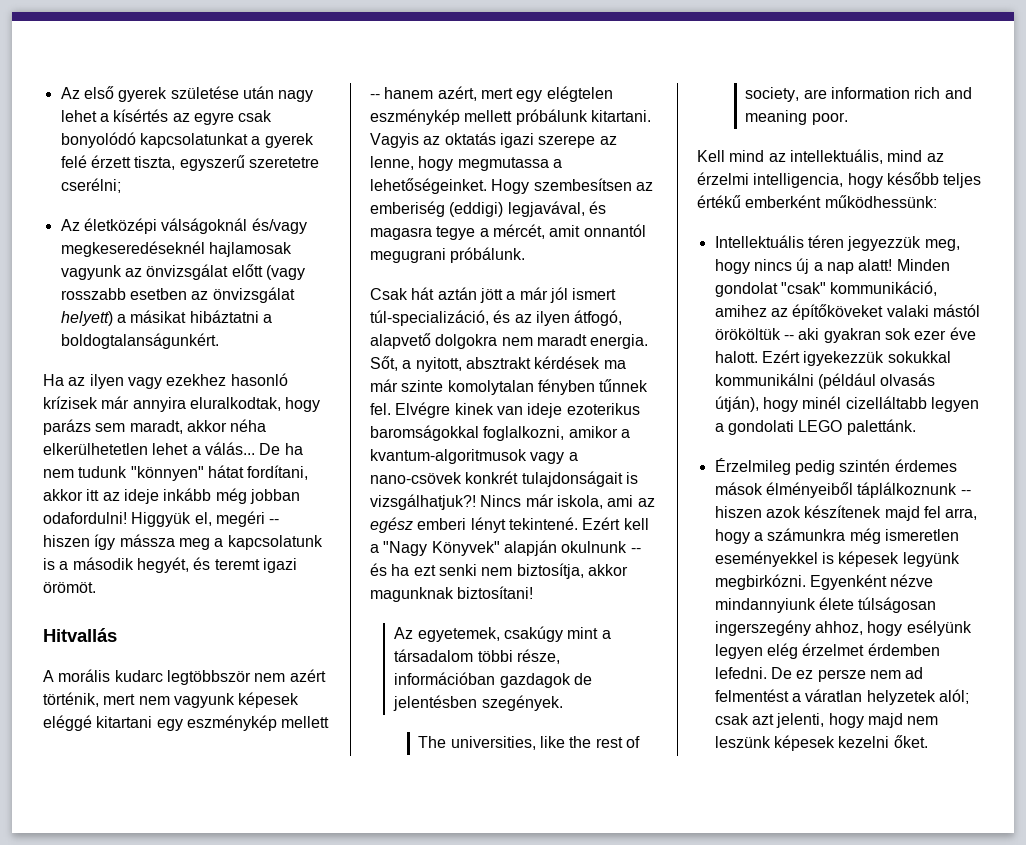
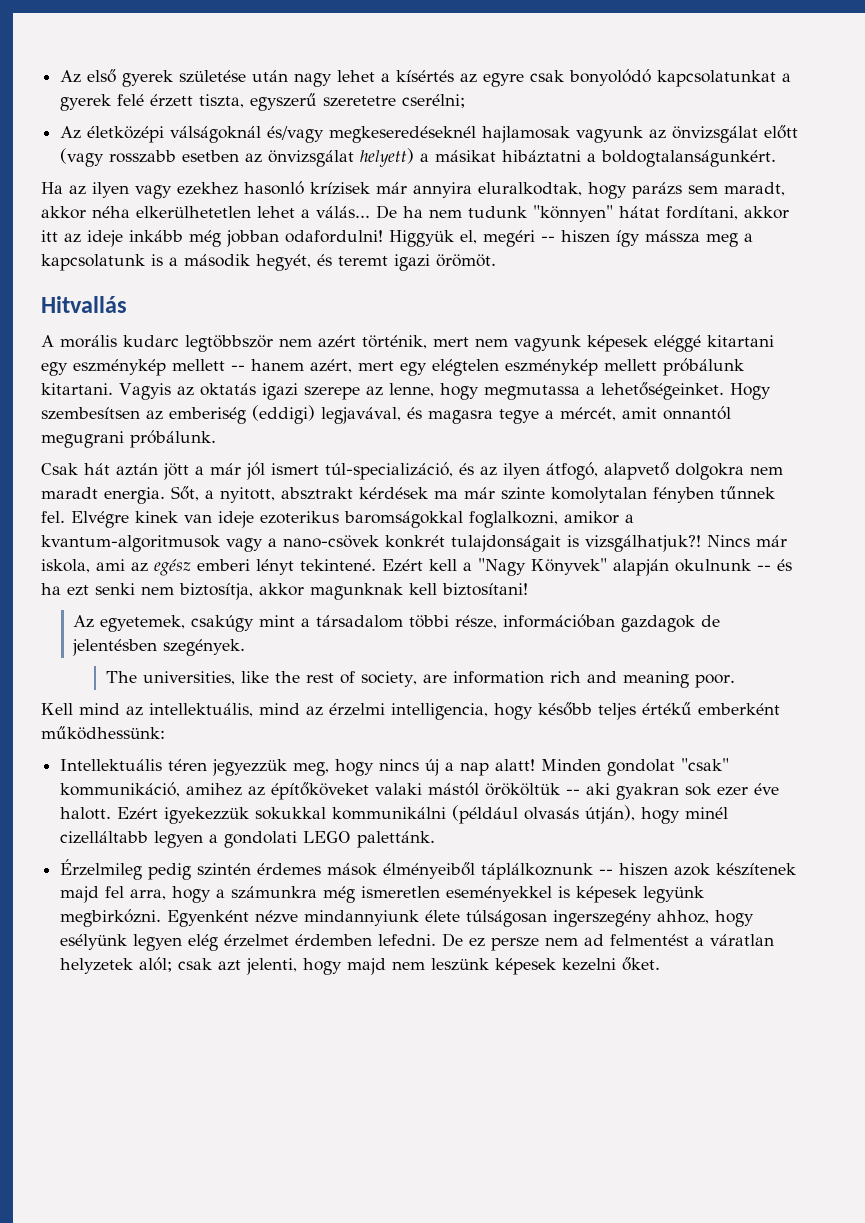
(454, 594) none -> [409,583,437,595] kell

